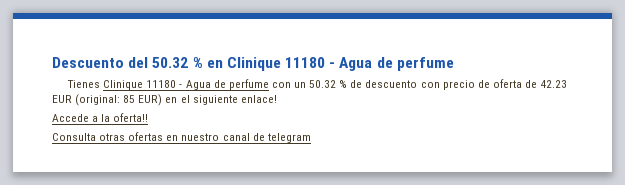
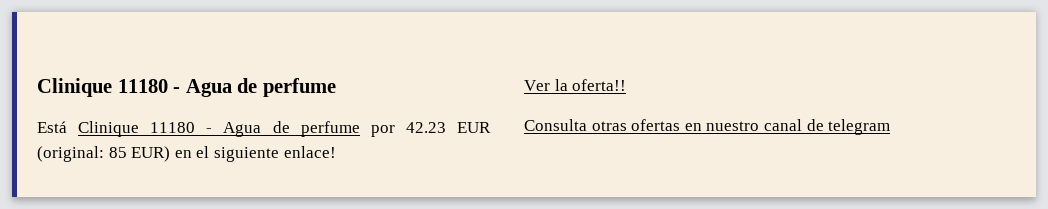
[52,57,223,68] Descuento del 50.32 % en -> (37, 87) none
[67,79,537,90] Tienes Clinique 11180 - Agua de perfume con un 50.32 % de descuento con precio de oferta de -> [37,121,395,137] Está Clinique 11180 - Agua de perfume por
[52,114,99,122] Accede a -> [524,80,550,91] Ver

